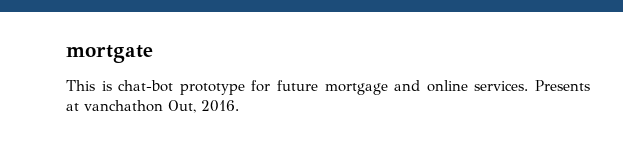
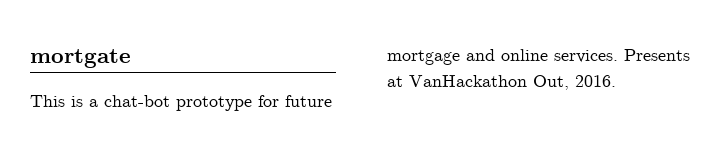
(112, 86) none -> [89,99,98,107] a
[84,100,163,112] vanchathon -> [409,75,527,87] VanHackathon

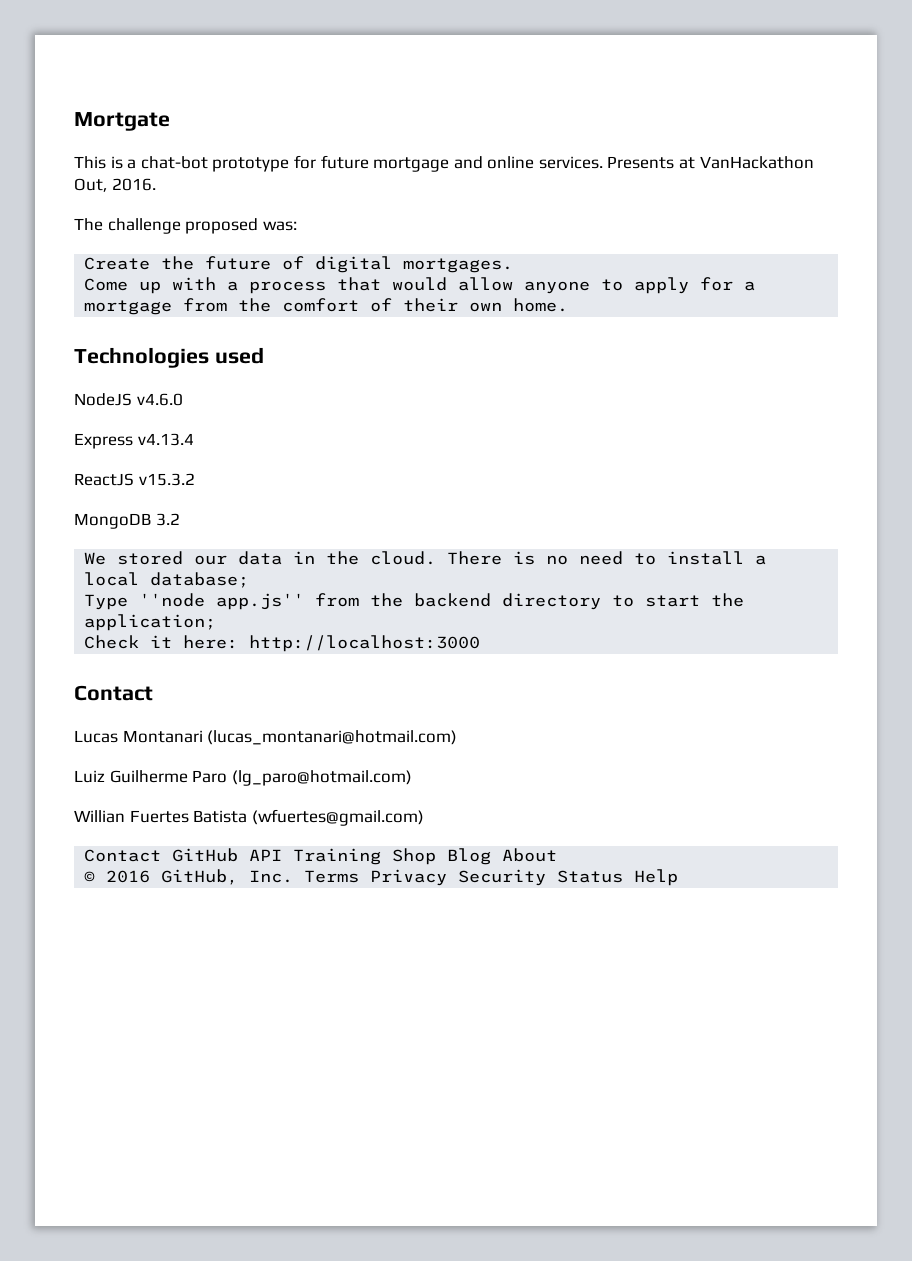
[30,49,131,68] mortgate -> [74,112,170,131] Mortgate
(616, 81) none -> [74,218,297,234] [84,256,514,273] [84,277,756,294] [84,298,569,315] [74,347,264,368] [74,393,183,406] [74,433,194,449] [74,473,195,486] [74,513,180,529] [84,551,767,565] [84,572,250,588] [84,593,745,610] [84,614,217,631] [84,635,481,652] [74,685,153,701] [74,730,458,745] [74,770,412,786] [74,809,424,826] [84,848,558,865] [84,869,679,886] // The challenge proposed was: // Create the future of digital mortgages. // Come up with a process that would allow anyone to apply for a mortgage from the comfort of their own home. // Technologies used // NodeJS v4.6.0 // Express v4.13.4 // ReactJS v15.3.2 // MongoDB 3.2 // We stored our data in the cloud. There is no need to install a local database; // Type ''node app.js'' from the backend directory to start the application; // Check it here: http://localhost:3000 // Contact // Lucas Montanari (lucas_montanari@hotmail.com) // Luiz Guilherme Paro (lg_paro@hotmail.com) // Willian Fuertes Batista (wfuertes@gmail.com) // Contact GitHub API Training Shop Blog About // © 2016 GitHub, Inc. Terms Privacy Security Status Help

